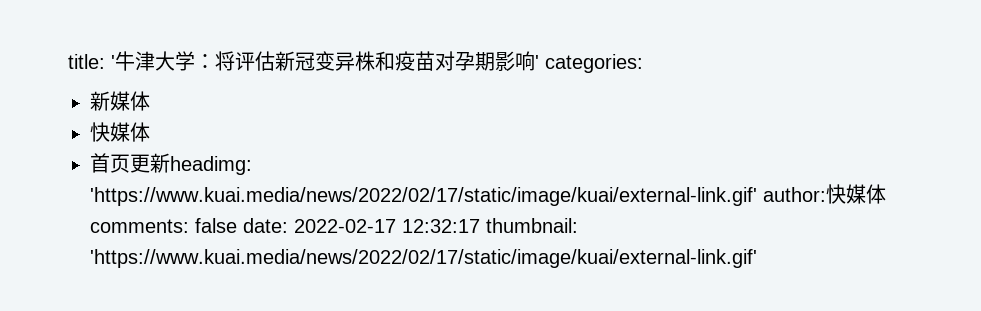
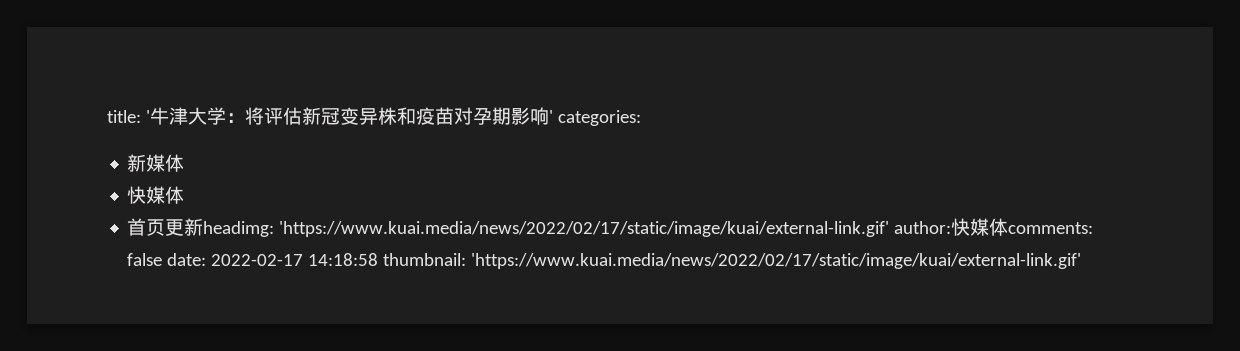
[402,219,480,233] 12:32:17 -> [308,253,379,266] 14:18:58

